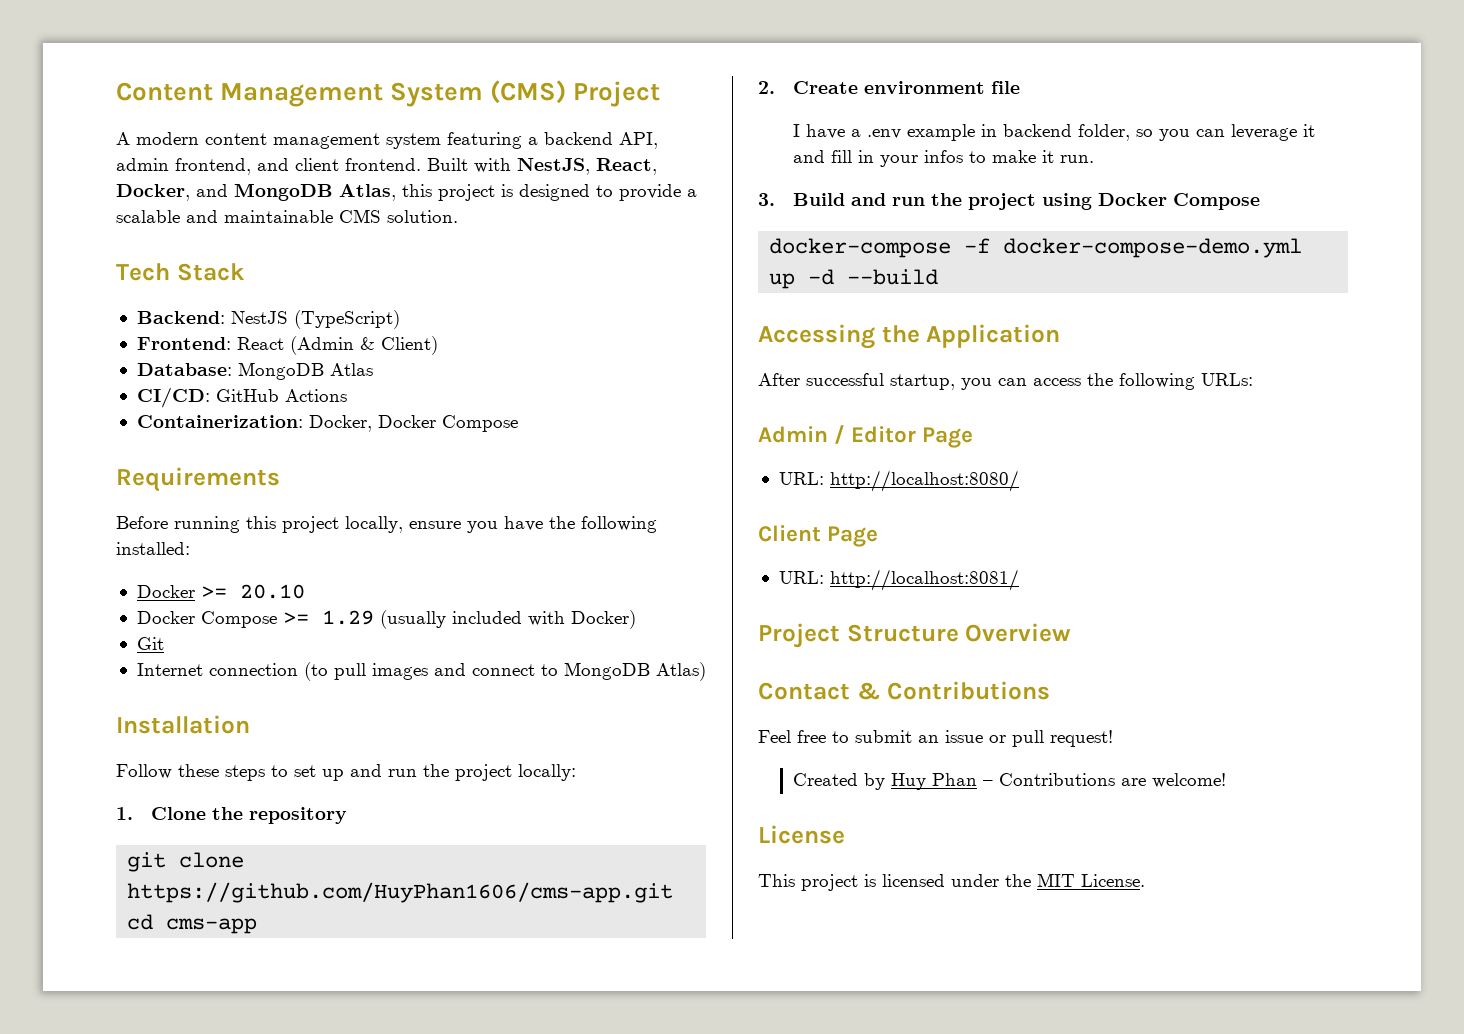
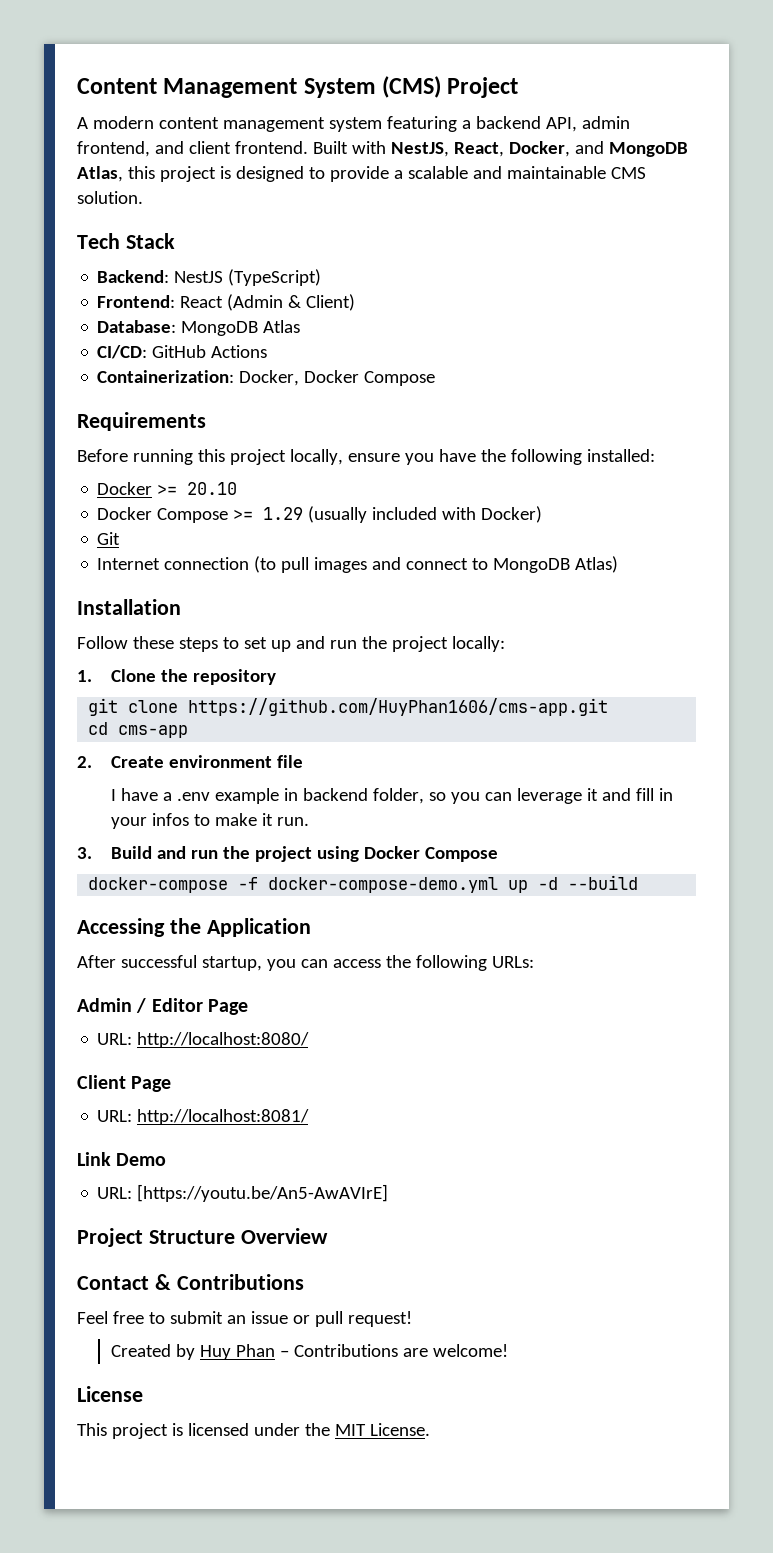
(1019, 580) none -> [77,1152,167,1166] [97,1184,389,1202] // Link Demo // URL: [https://youtu.be/An5-AwAVIrE]

